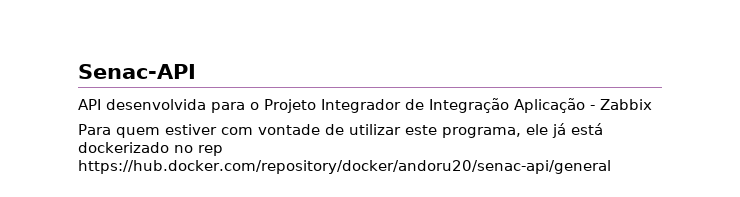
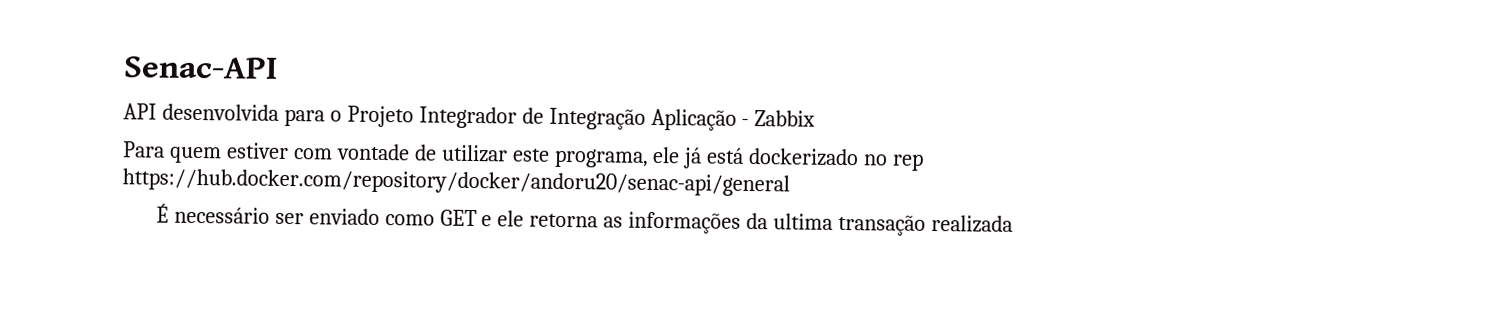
(611, 167) none -> [155,203,1014,236] // É necessário ser enviado como GET e ele retorna as informações da ultima transação realizada

